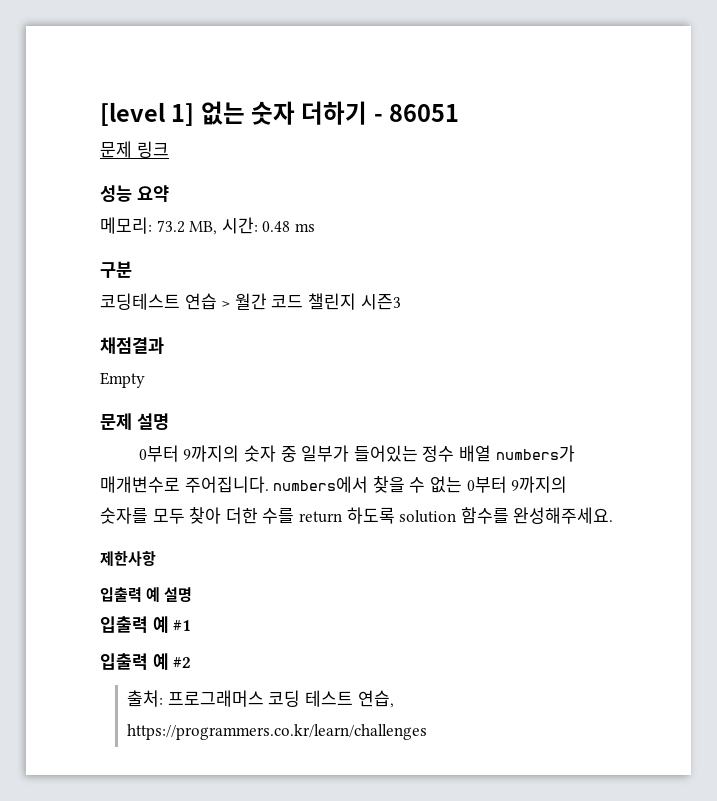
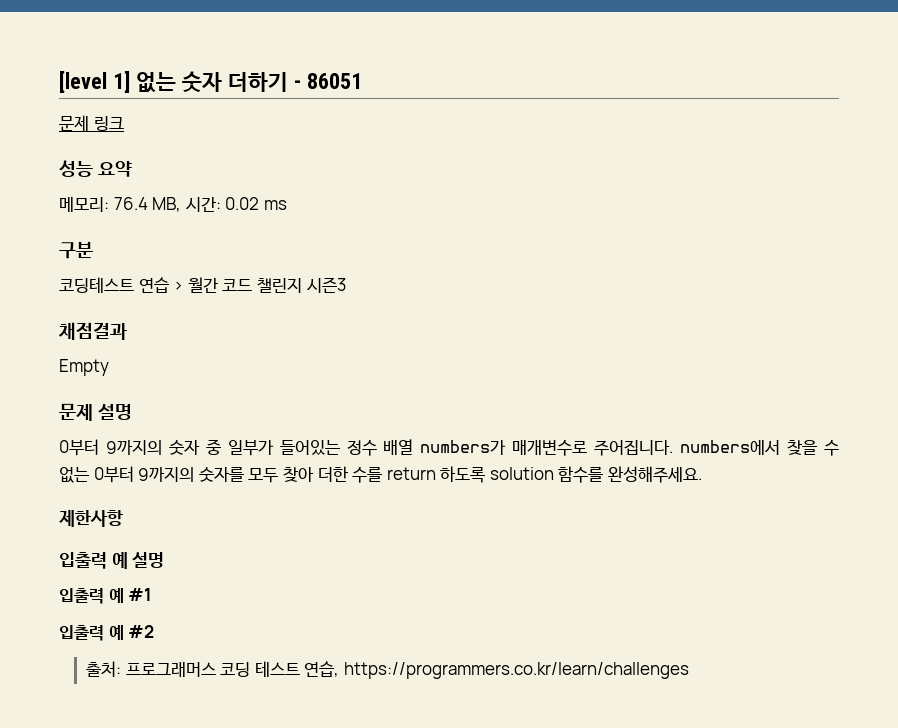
[156,220,185,233] 73.2 -> [113,197,148,210] 76.4
[262,221,291,232] 0.48 -> [225,197,260,210] 0.02

